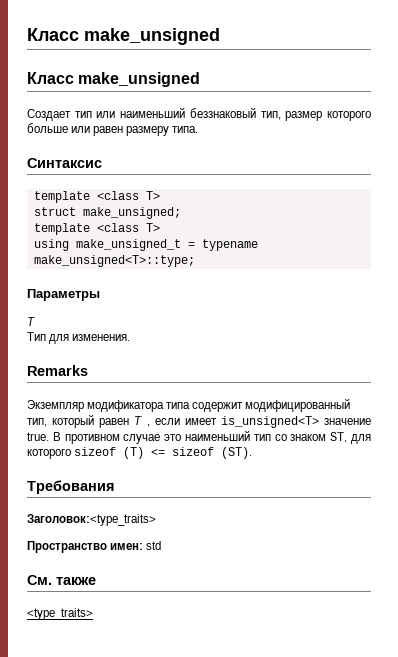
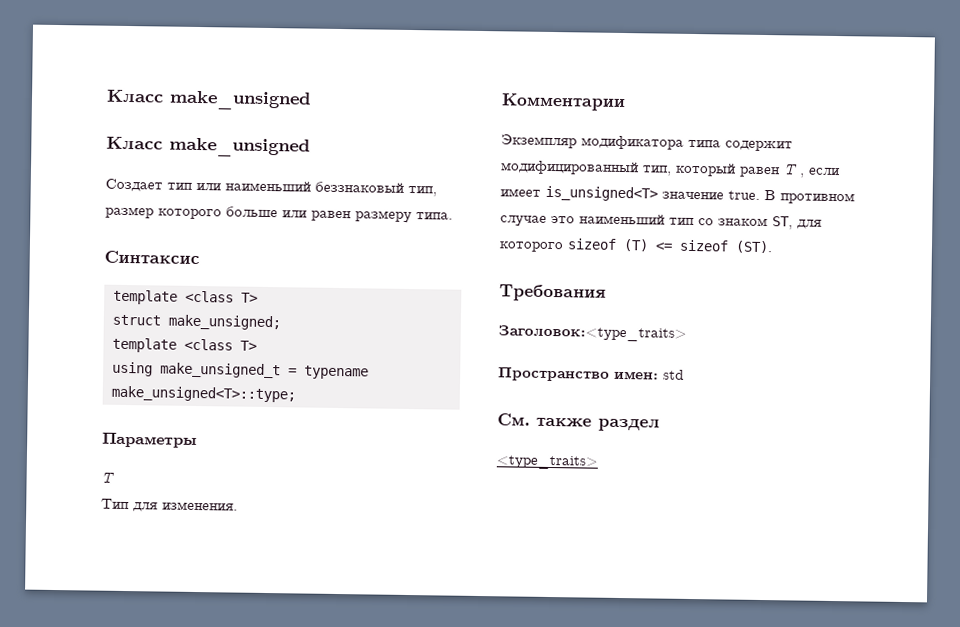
[27,365,88,376] Remarks -> [501,93,626,112] Комментарии
(96, 581) none -> [598,418,660,432] раздел

